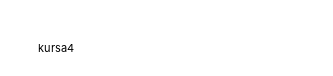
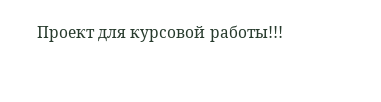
[38,44,74,52] kursa4 -> [37,25,283,42] Проект для курсовой работы!!!

